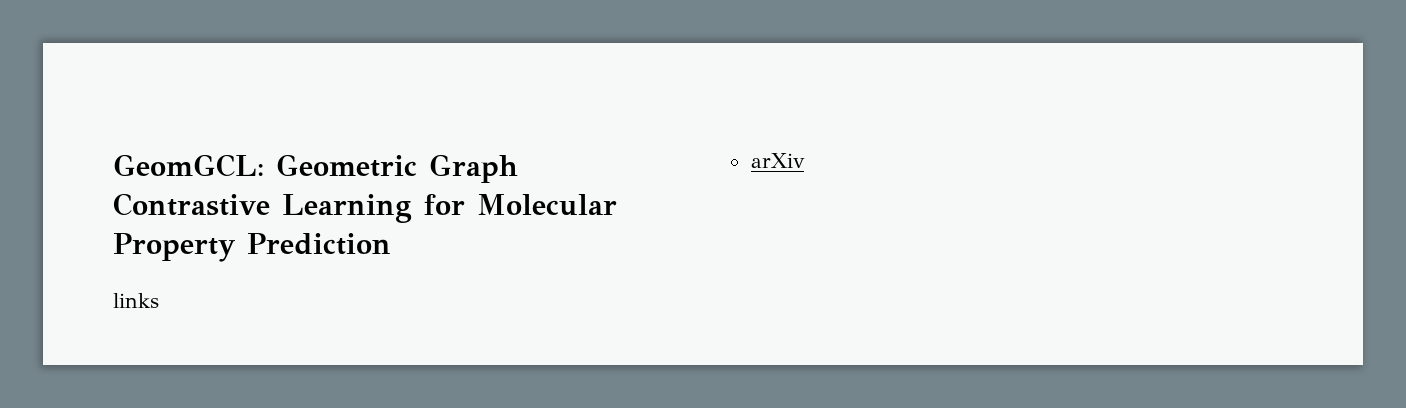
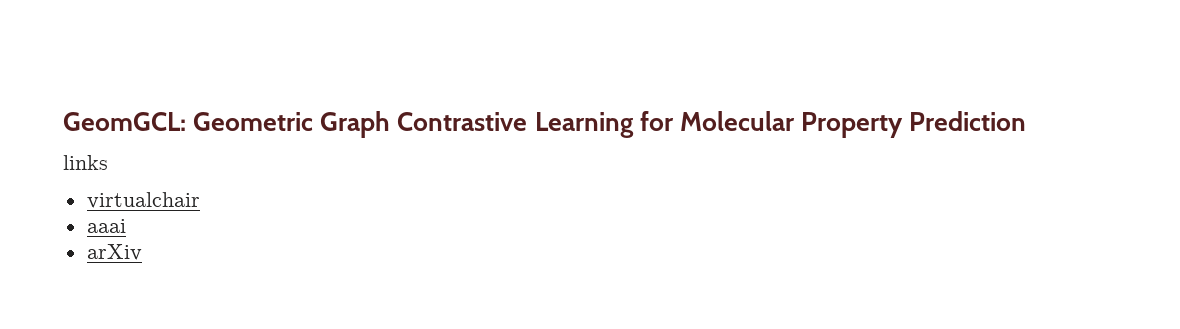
(159, 300) none -> [86,192,200,209] [86,219,126,233] // virtualchair // aaai

